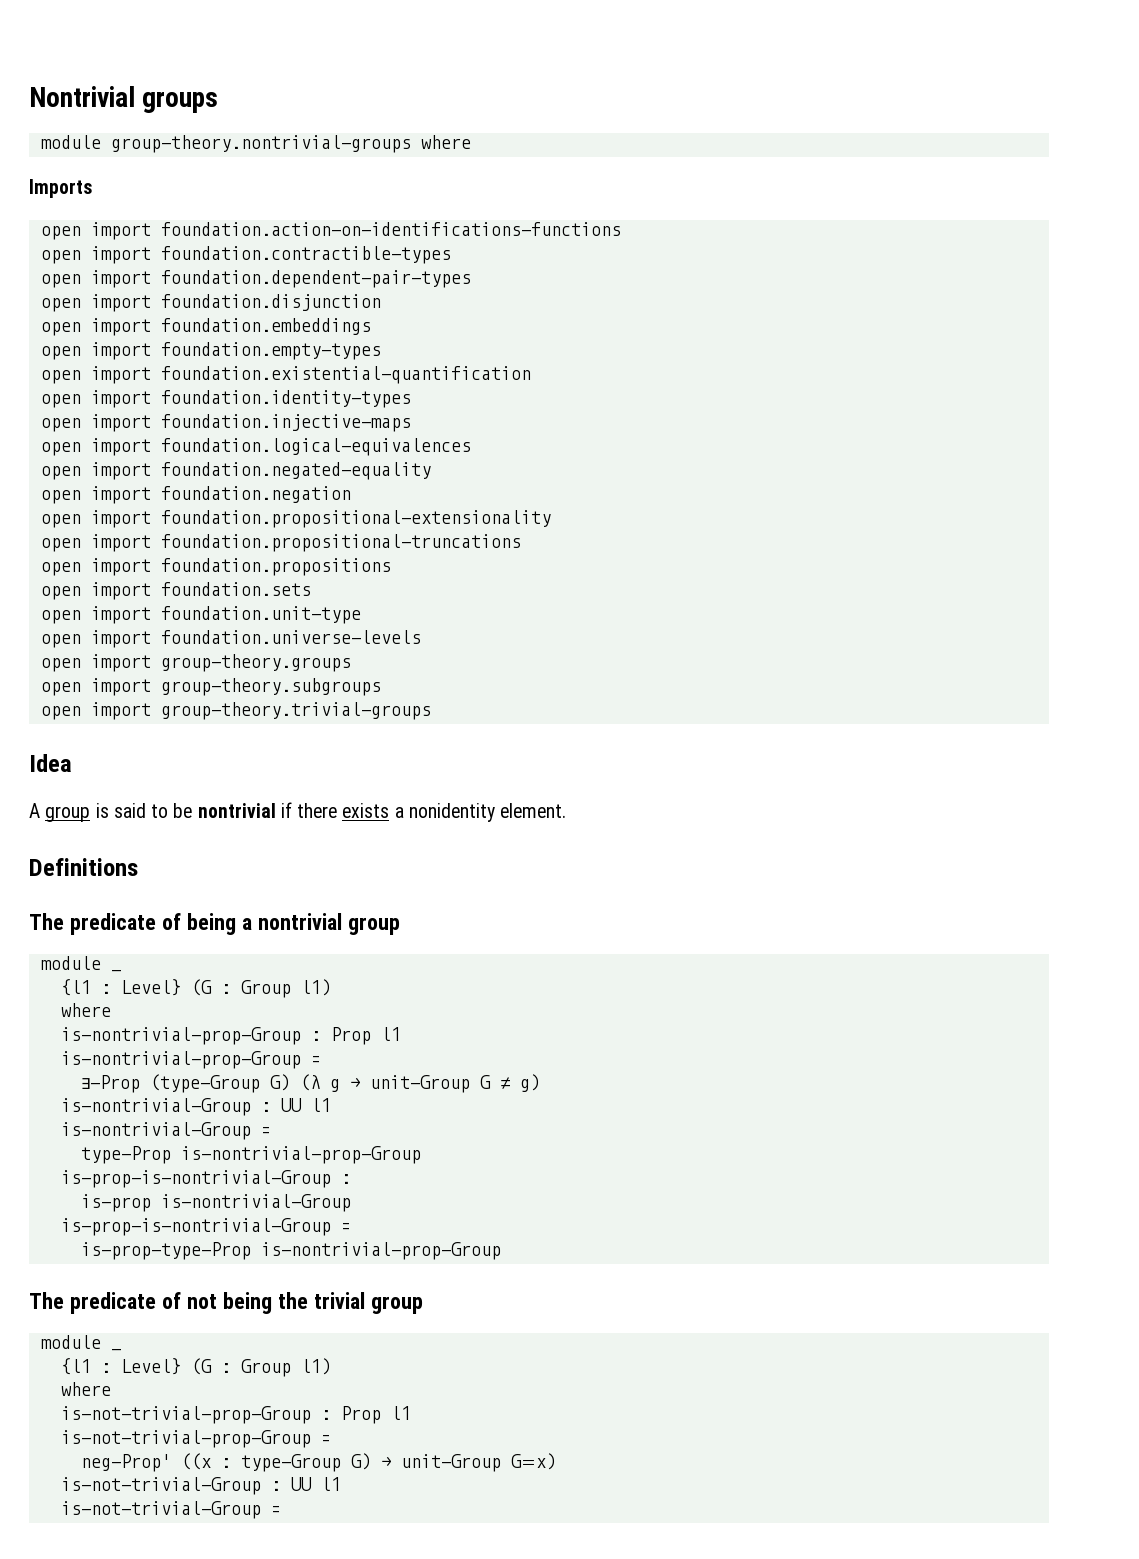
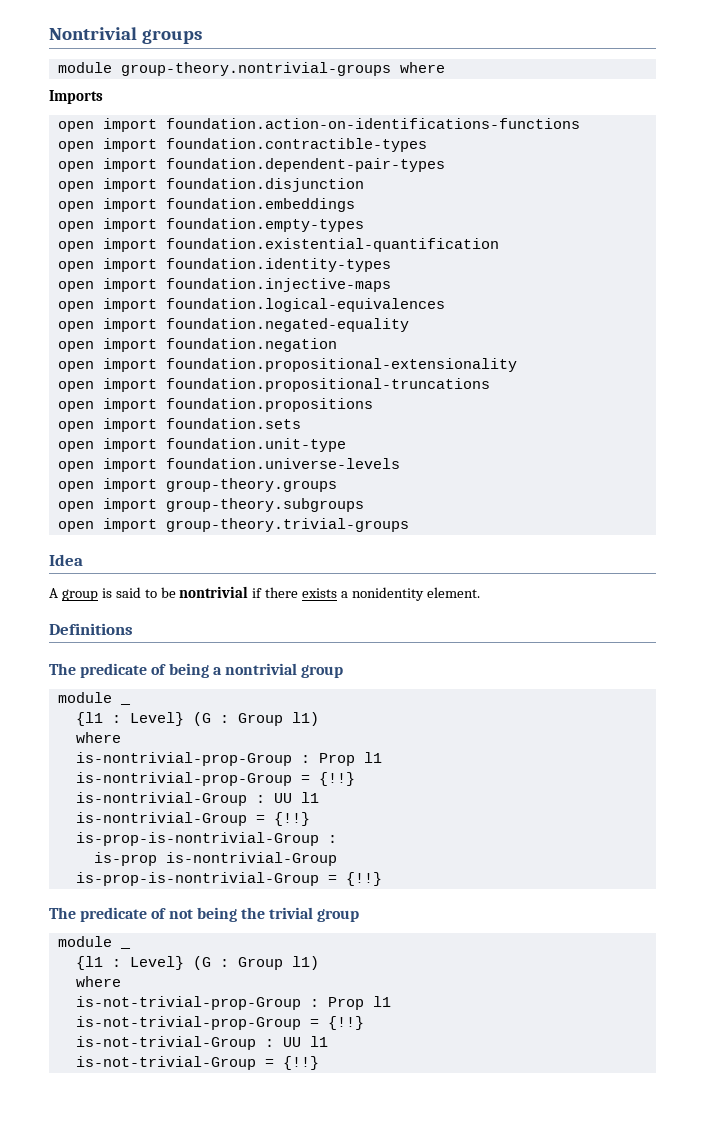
[80,1074,540,1093] // ∃-Prop (type-Group G) (λ g → unit-Group G ≠ g) -> [318,772,355,786] {!!}
[80,1146,421,1164] // type-Prop is-nontrivial-prop-Group -> [273,812,310,826] {!!}
[80,1242,501,1260] // is-prop-type-Prop is-nontrivial-prop-Group -> [345,872,382,886] {!!}
[80,1453,556,1472] // neg-Prop' ((x : type-Group G) → unit-Group G＝x) -> [327,1016,364,1030] {!!}
(281, 1510) none -> [282,1056,319,1070] {!!}

